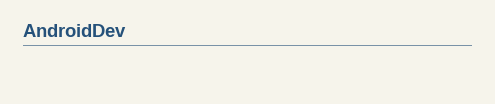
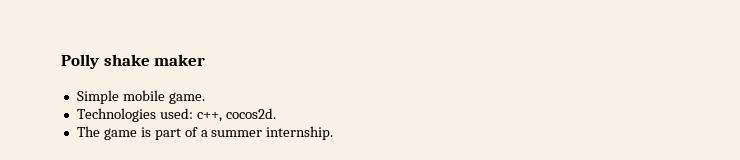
[23,24,126,37] AndroidDev -> [61,54,206,69] [76,90,205,104] [76,108,276,122] [76,126,334,140] Polly shake maker // Simple mobile game. // Technologies used: c++, cocos2d. // The game is part of a summer internship.

